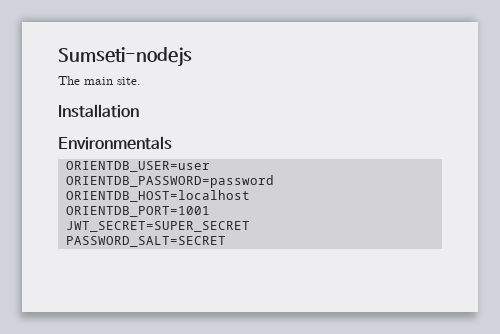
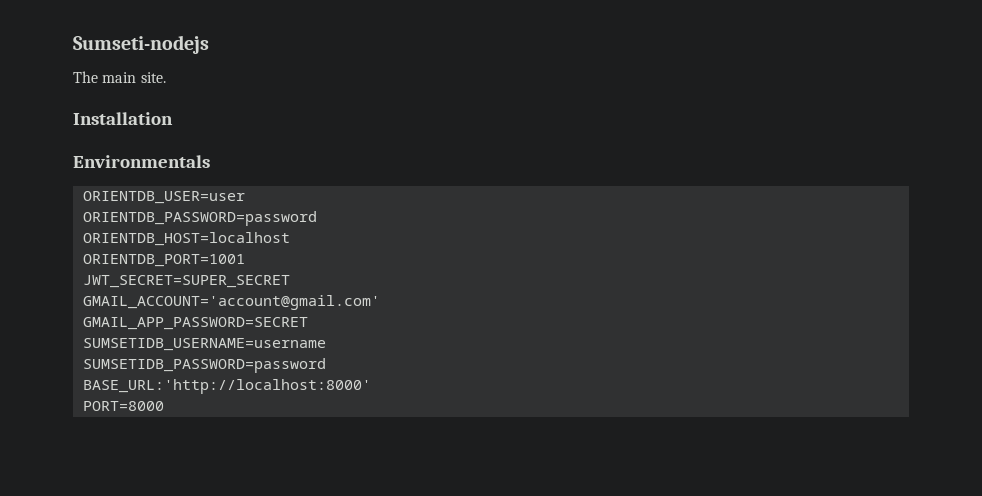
[65,236,226,247] PASSWORD_SALT=SECRET -> [82,295,380,310] [82,317,308,330] [82,338,326,351] [82,358,326,373] [82,379,371,394] [82,401,164,411] GMAIL_ACCOUNT='account@gmail.com' // GMAIL_APP_PASSWORD=SECRET // SUMSETIDB_USERNAME=username // SUMSETIDB_PASSWORD=password // BASE_URL:'http://localhost:8000' // PORT=8000

